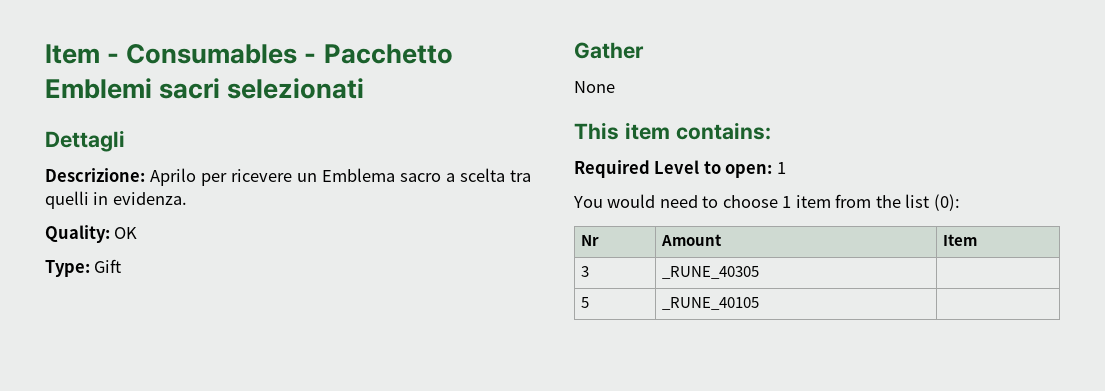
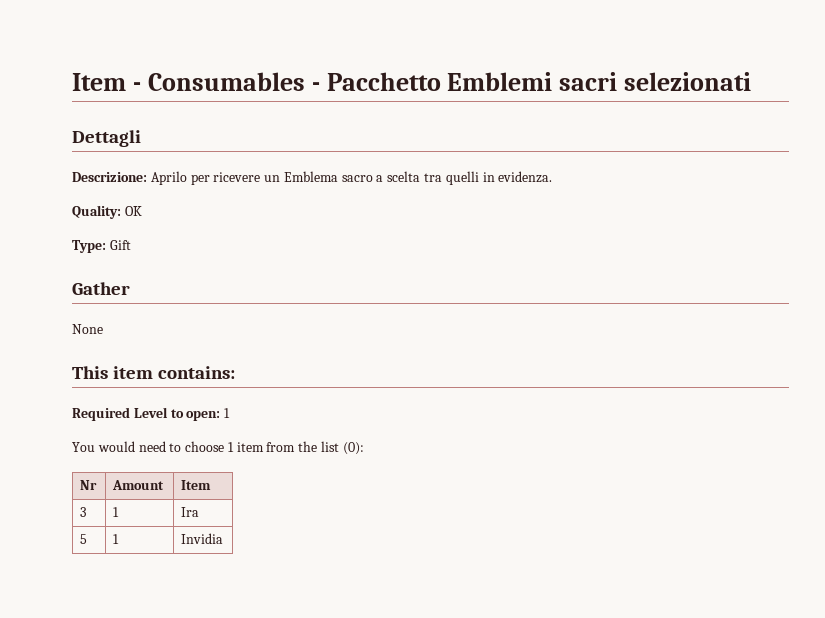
[661,266,759,279] _RUNE_40305 | -> [113,507,120,517] [181,507,200,517] 1 | Ira
[661,297,759,310] _RUNE_40105 | -> [113,534,120,544] [181,533,224,544] 1 | Invidia

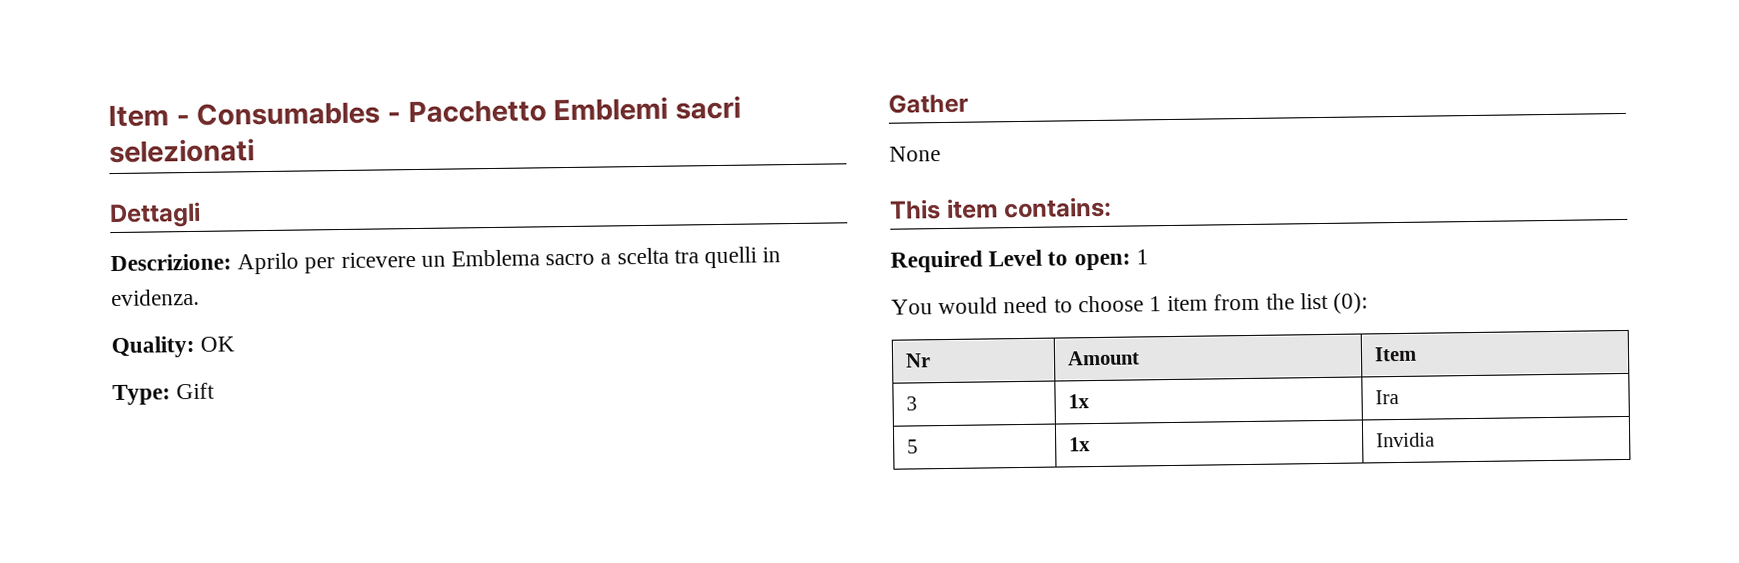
[113,507,120,517] 1 -> [1067,394,1090,409] 1x
[113,534,120,544] 1 -> [1068,437,1091,452] 1x

